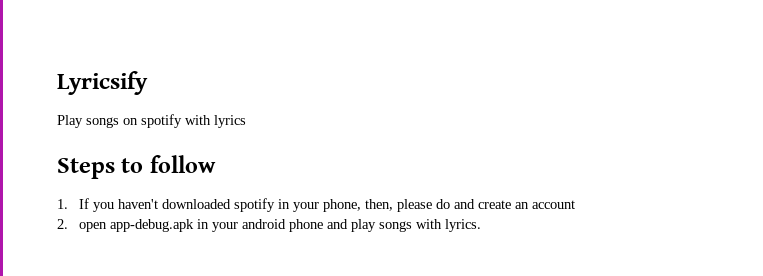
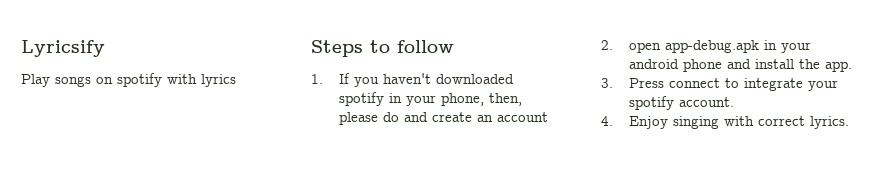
[350,219,442,232] play songs with -> [755,59,853,72] [601,78,839,91] [629,96,735,110] [601,116,806,129] install the app. // 3. Press connect to integrate your spotify account. // 4. Enjoy singing with correct

